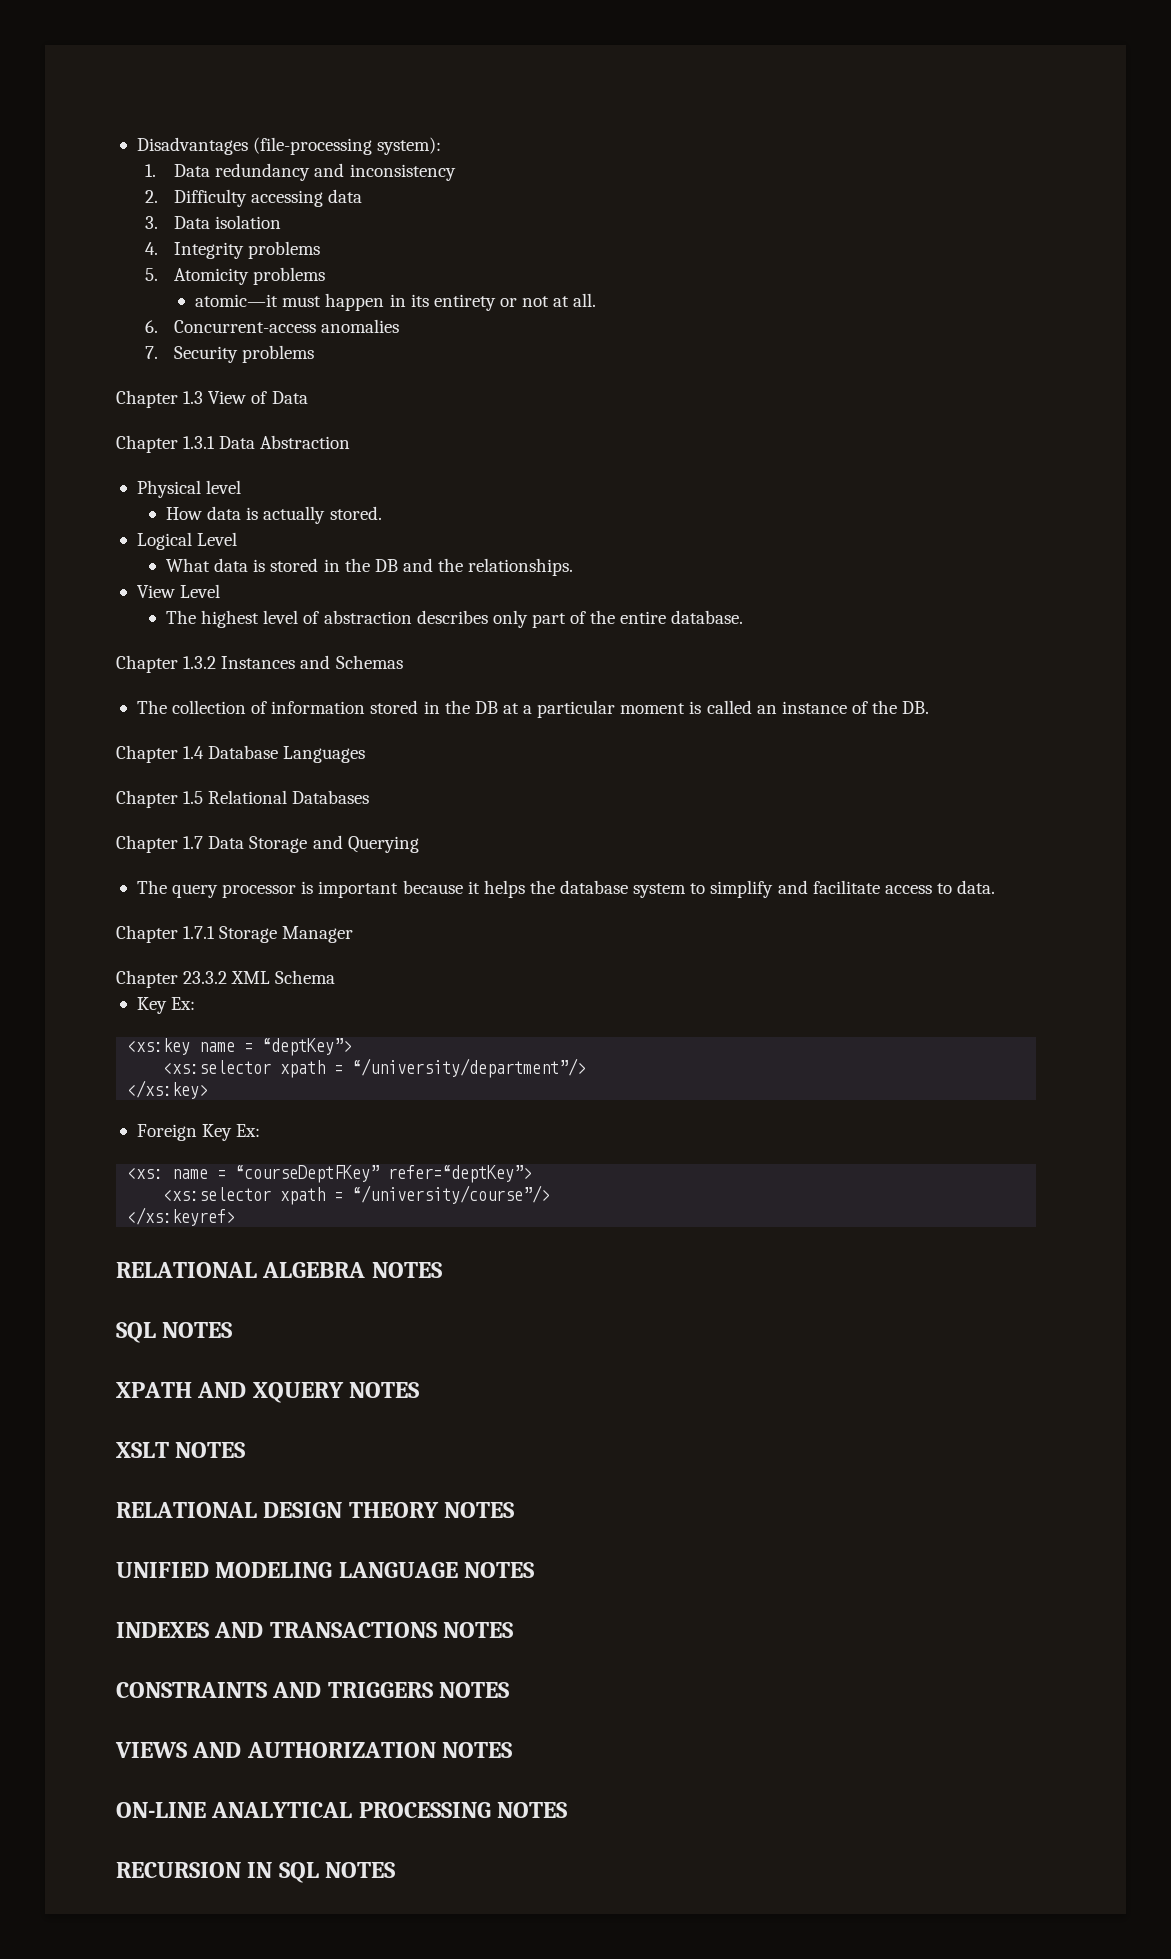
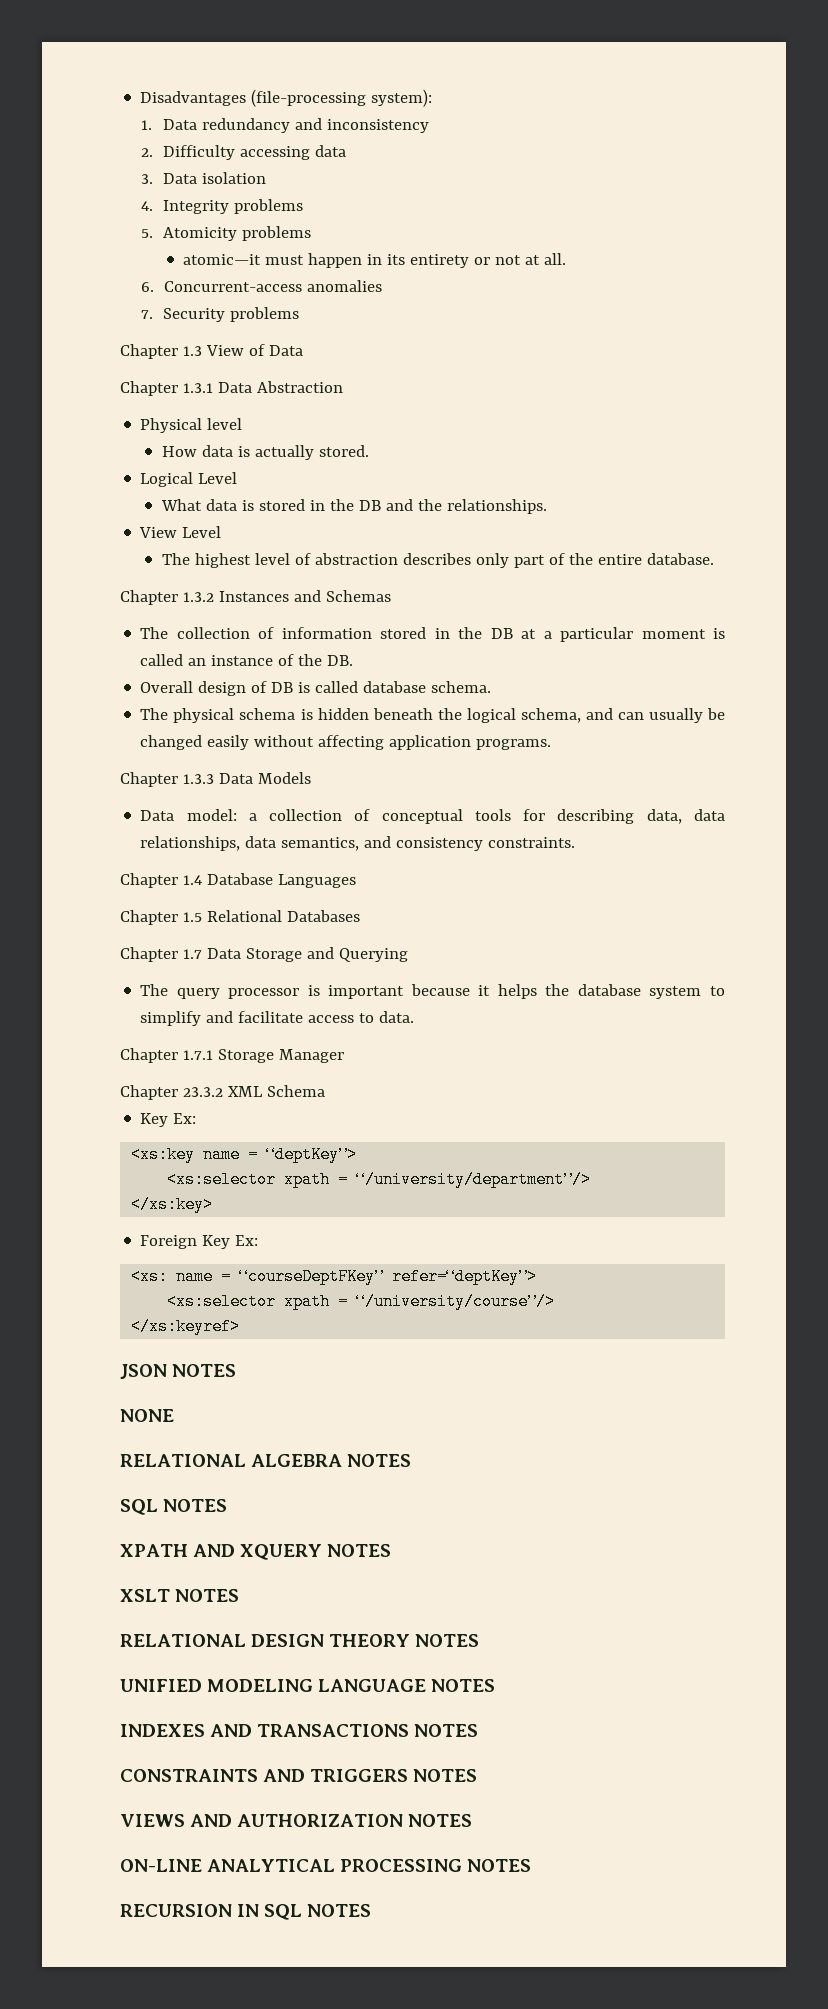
(930, 707) none -> [140,681,492,696] [140,708,725,723] [140,735,552,750] [120,772,311,787] [140,809,725,824] [140,836,576,851] // Overall design of DB is called database schema. // The physical schema is hidden beneath the logical schema, and can usually be changed easily without affecting application programs. // Chapter 1.3.3 Data Models // Data model: a collection of conceptual tools for describing data, data relationships, data semantics, and consistency constraints.
(236, 1216) none -> [120,1364,237,1379] [120,1409,174,1422] // JSON NOTES // NONE

